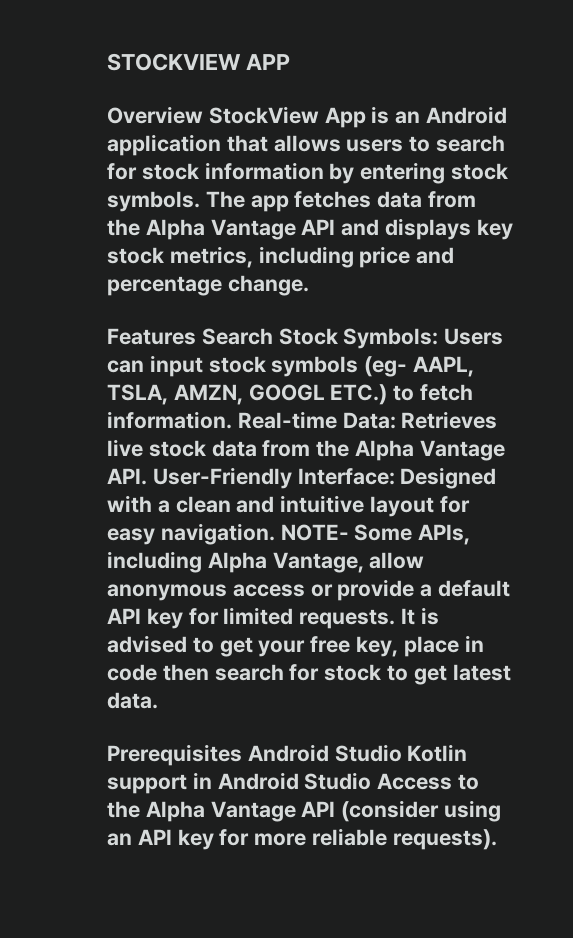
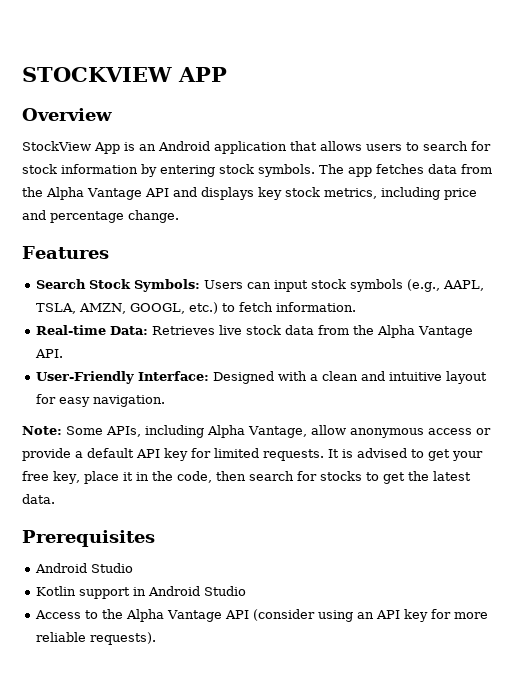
(203, 115) none -> (112, 114) //
(196, 336) none -> (109, 252) //
[364,356,408,377] (eg- -> [407,279,441,292] (e.g.,
[248,384,388,405] GOOGL ETC.) -> [130,302,219,314] GOOGL, etc.)
(232, 420) none -> (357, 307) //
(147, 476) none -> (64, 353) //
[280,524,349,541] NOTE- -> [22,426,62,435] // Note:
[464,635,484,652] [107,664,157,681] in code -> [122,471,212,483] it in the code,
[324,664,447,685] stock to get -> [319,471,429,484] stocks to get the
[247,744,402,762] Android Studio -> [35,563,134,573] // Android Studio //
(372, 781) none -> (247, 591) //

